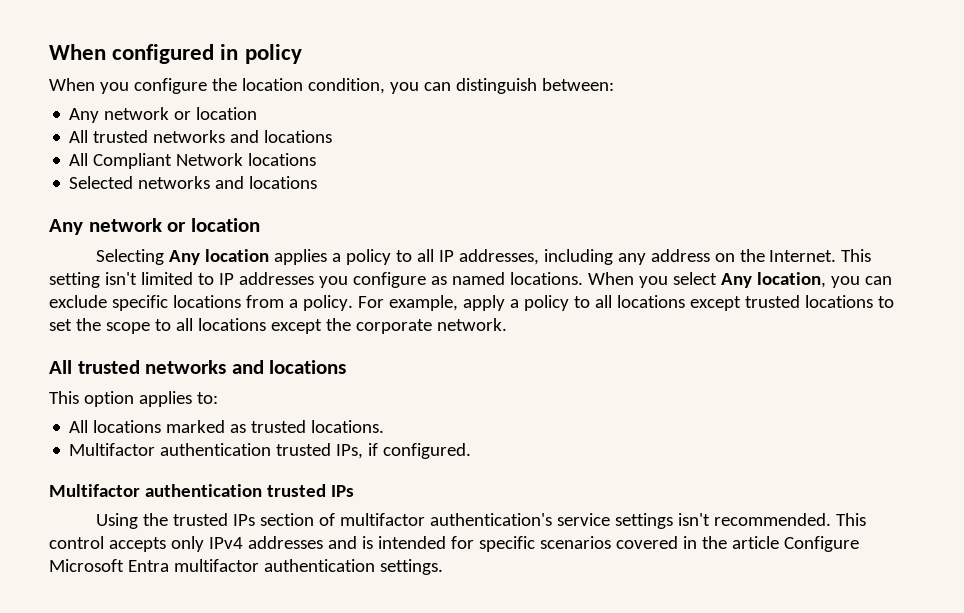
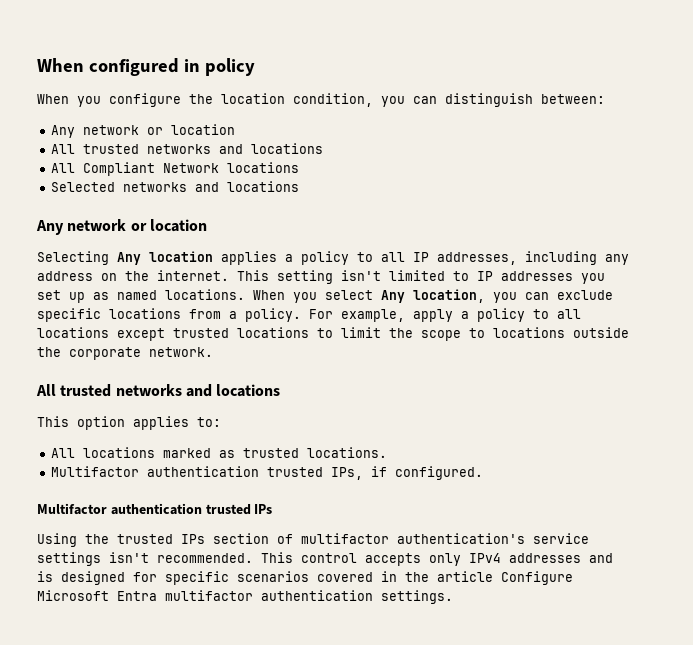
[769,250,837,262] Internet. -> [157,270,229,281] internet.
[352,272,426,288] configure -> [37,290,85,303] set up
[49,319,72,331] set -> [341,327,381,338] limit
[175,318,322,334] all locations except -> [493,327,629,338] locations outside
[377,536,446,549] intended -> [61,571,125,585] designed

